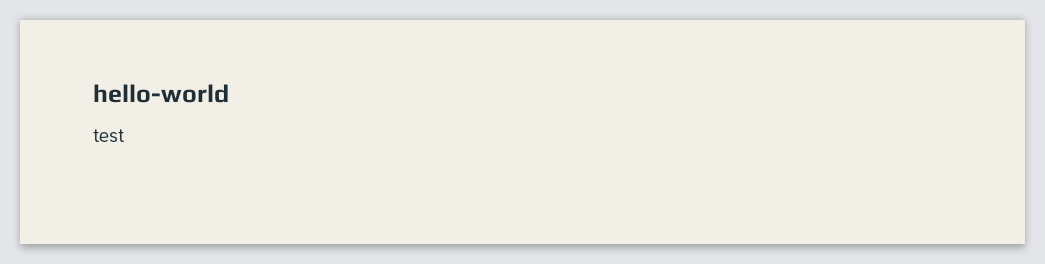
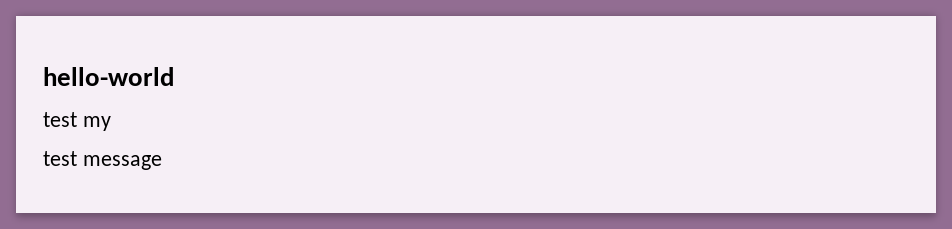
(125, 136) none -> [82,116,111,131] [43,151,162,170] my // test message

